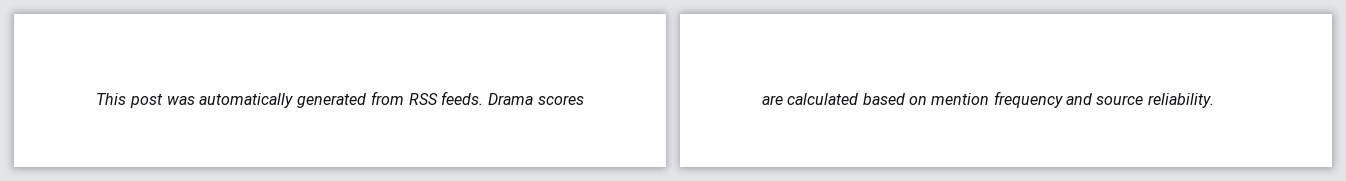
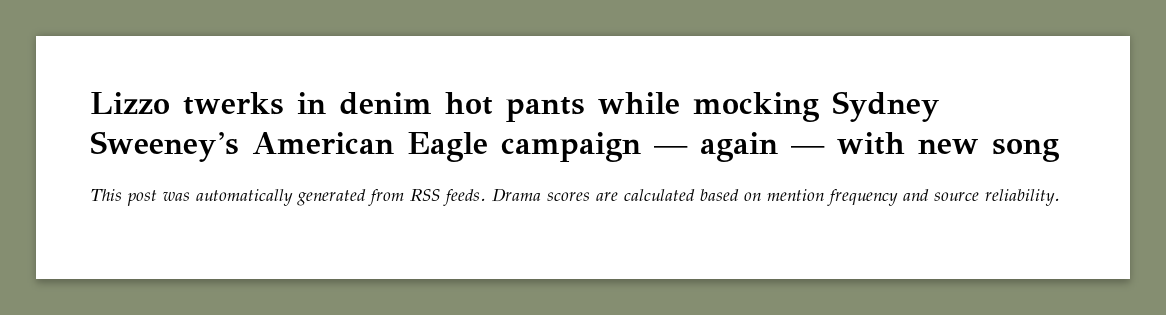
(96, 99) none -> [90,91,939,122] [90,131,1059,162] Lizzo twerks in denim hot pants while mocking Sydney Sweeney’s American Eagle campaign — again — with new song //

